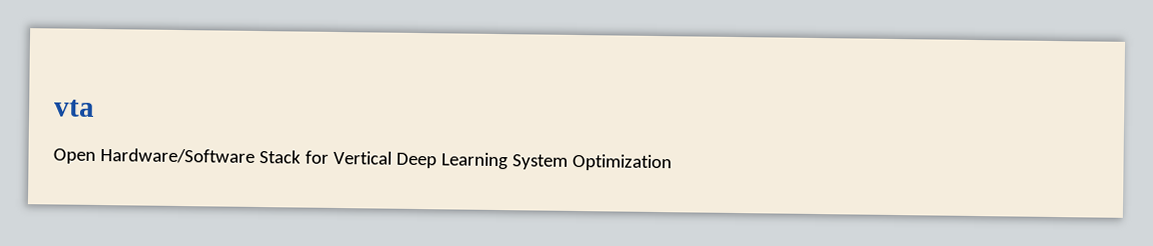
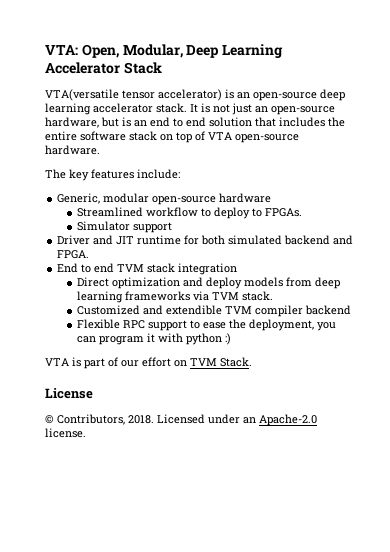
[54,99,95,117] [53,148,672,172] vta // Open Hardware/Software Stack for Vertical Deep Learning System Optimization -> [45,44,284,58] [45,62,162,74] [45,89,345,101] [45,103,335,115] [45,117,345,128] [45,131,299,143] [45,145,100,155] [45,169,180,181] [57,193,272,205] [76,207,302,219] [76,221,172,233] [57,235,354,245] [57,250,90,259] [57,263,238,275] [76,277,340,289] [76,291,273,303] [76,305,351,317] [76,319,336,331] [76,333,231,345] [45,357,252,369] [45,388,93,399] [45,414,317,426] [45,428,86,438] VTA: Open, Modular, Deep Learning Accelerator Stack // VTA(versatile tensor accelerator) is an open-source deep learning accelerator stack. It is not just an open-source hardware, but is an end to end solution that includes the entire software stack on top of VTA open-source hardware. // The key features include: // Generic, modular open-source hardware // Streamlined workflow to deploy to FPGAs. // Simulator support // Driver and JIT runtime for both simulated backend and FPGA. // End to end TVM stack integration // Direct optimization and deploy models from deep learning frameworks via TVM stack. // Customized and extendible TVM compiler backend // Flexible RPC support to ease the deployment, you can program it with python :) // VTA is part of our effort on TVM Stack. // License // © Contributors, 2018. Licensed under an Apache-2.0 license.

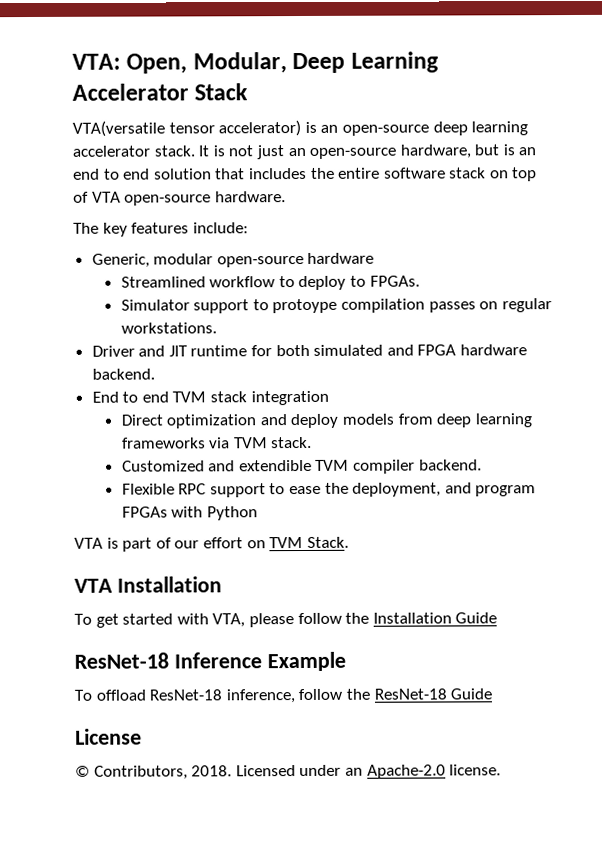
(172, 227) none -> [252,298,552,314] [120,322,217,334] to protoype compilation passes on regular workstations.
[284,235,354,245] [57,250,90,259] backend and FPGA. -> [386,344,528,356] [91,368,155,380] and FPGA hardware backend.
[304,305,351,315] backend -> [418,459,482,471] backend.
[316,322,336,331] [76,333,231,345] you can program it with python :) -> [444,482,537,497] [121,506,258,521] and program FPGAs with Python
(252, 362) none -> [74,576,222,593] [74,612,498,628] [74,651,346,672] [74,688,493,704] // VTA Installation // To get started with VTA, please follow the Installation Guide // ResNet-18 Inference Example // To offload ResNet-18 inference, follow the ResNet-18 Guide

